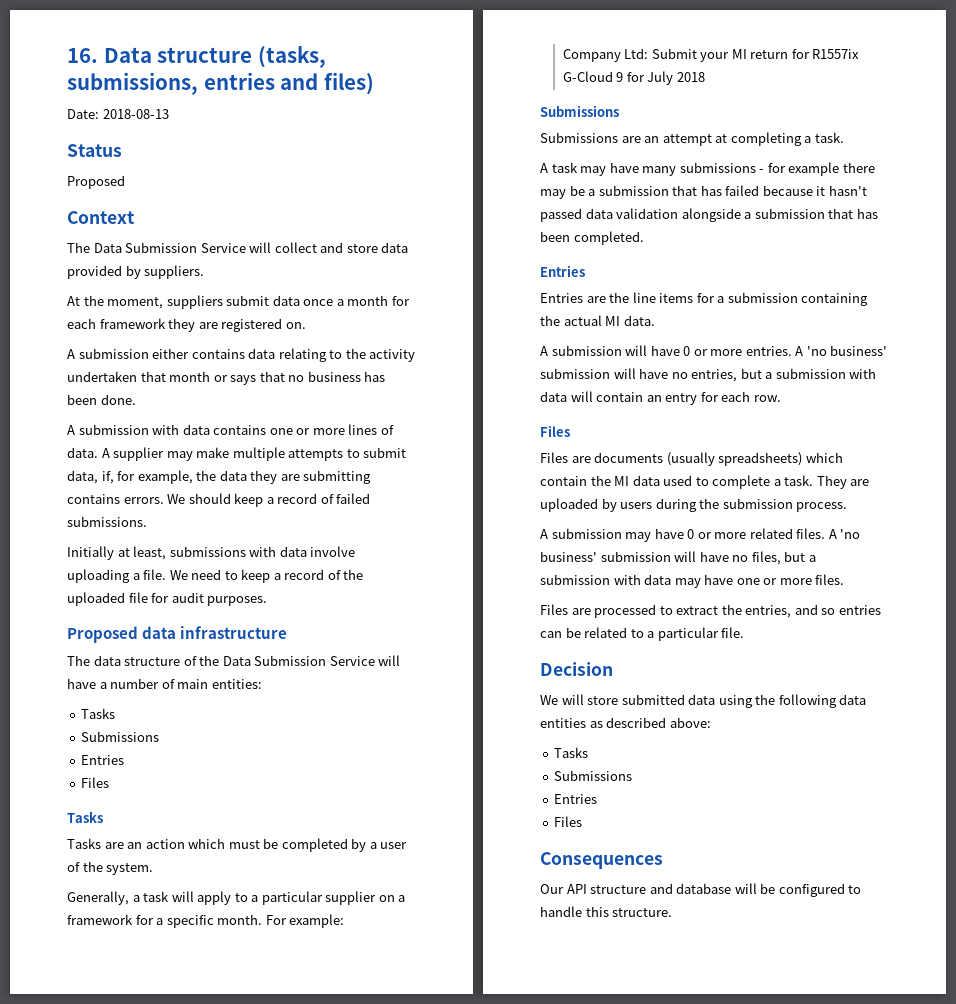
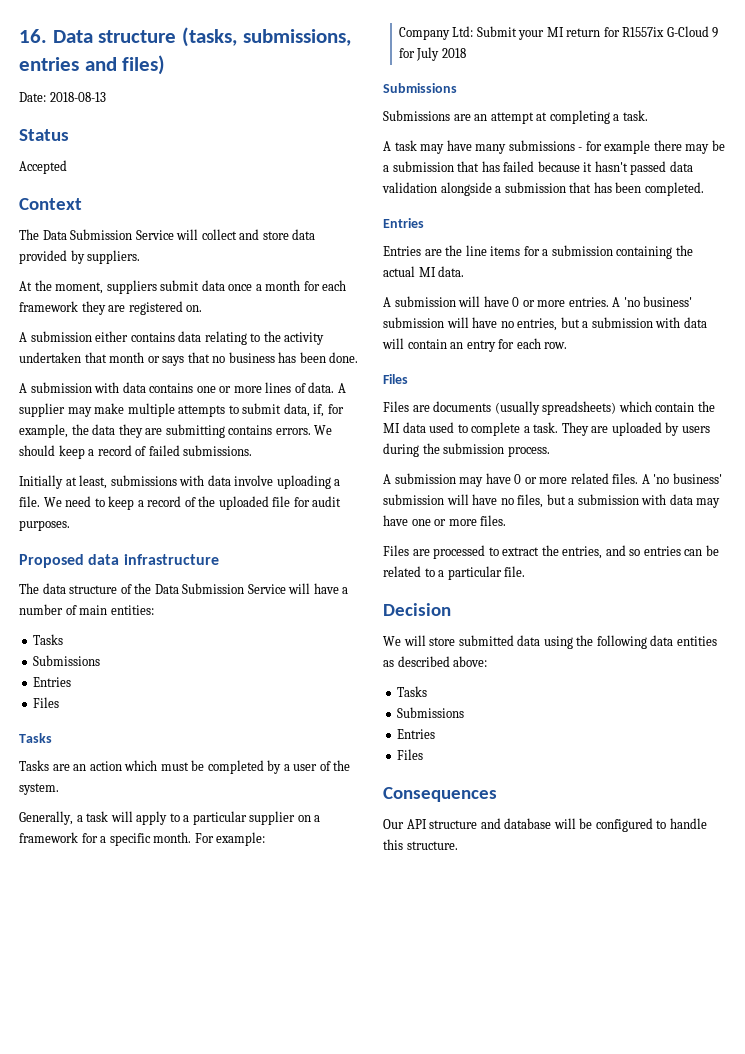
[67,175,125,189] Proposed -> [19,160,67,174] Accepted

